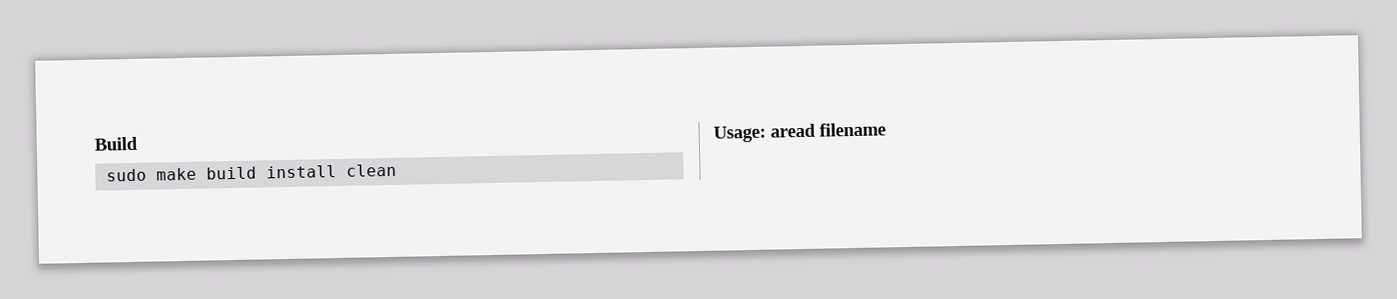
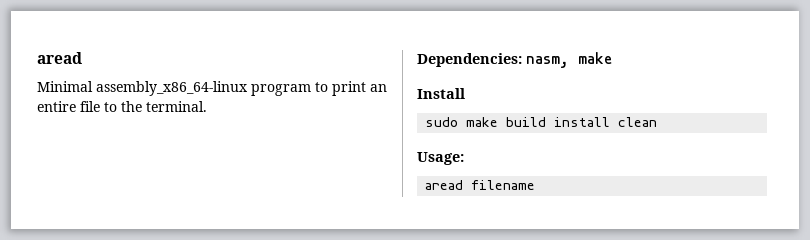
[94,136,138,151] Build -> [37,52,82,64] [37,81,387,96] [37,101,207,112] [417,52,612,68] [417,88,465,99] aread // Minimal assembly_x86_64-linux program to print an entire file to the terminal. // Dependencies: nasm, make // Install
(766, 134) none -> (464, 158) //

